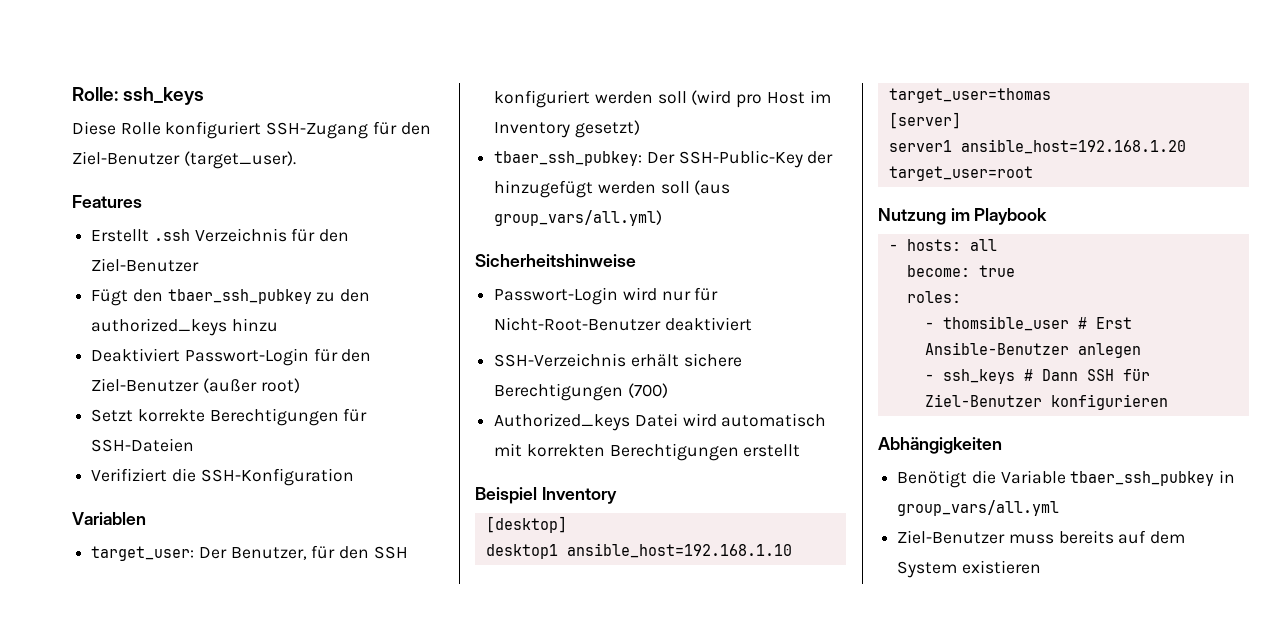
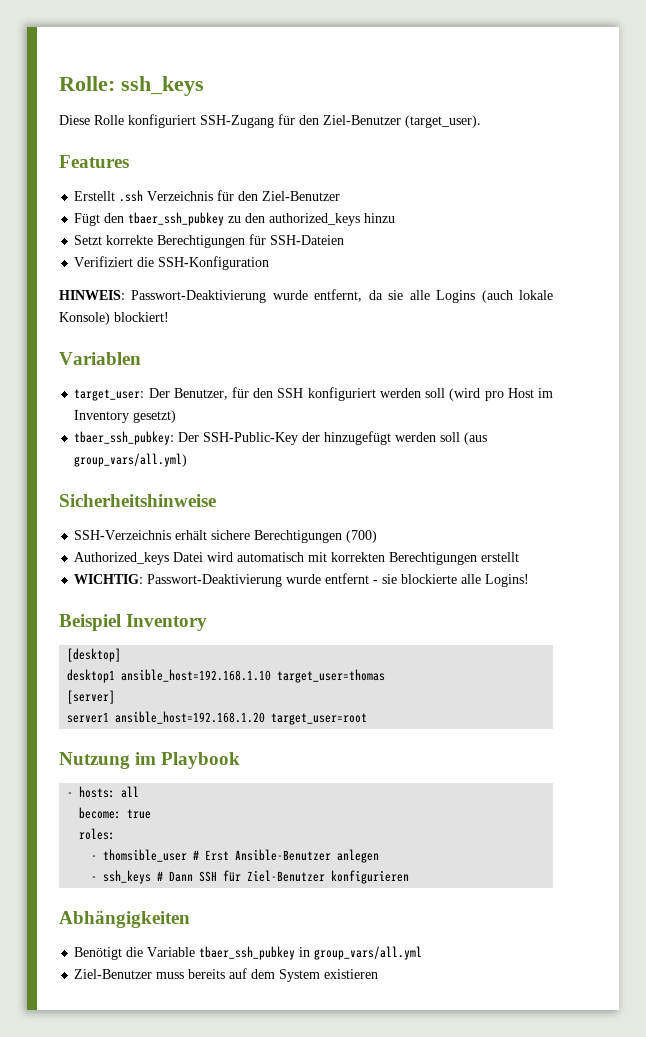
[91,348,372,366] [91,378,300,393] // Deaktiviert Passwort-Login für den Ziel-Benutzer (außer root) -> (396, 218) none
(354, 477) none -> [59,289,554,303] [59,312,169,325] // HINWEIS: Passwort-Deaktivierung wurde entfernt, da sie alle Logins (auch lokale Konsole) blockiert!
[494,287,719,305] [494,317,752,331] // Passwort-Login wird nur für Nicht-Root-Benutzer deaktiviert -> (216, 500) none
(801, 450) none -> [74,573,530,587] // WICHTIG: Passwort-Deaktivierung wurde entfernt - sie blockierte alle Logins!

